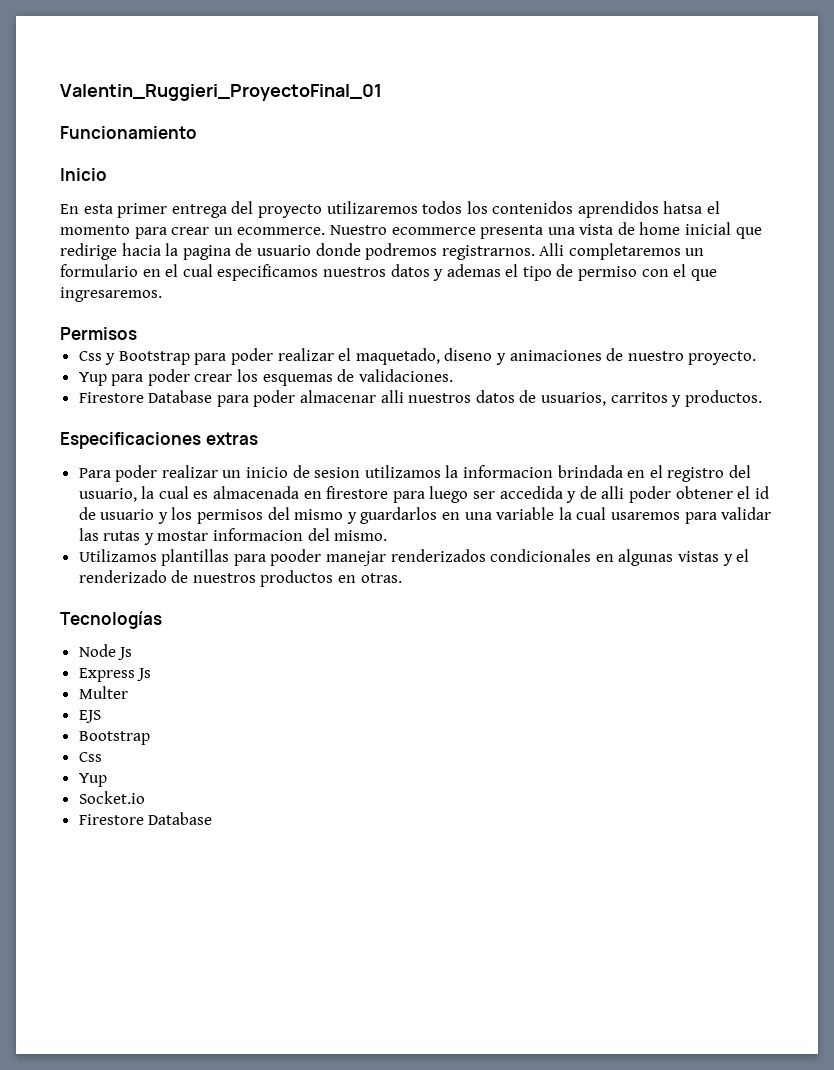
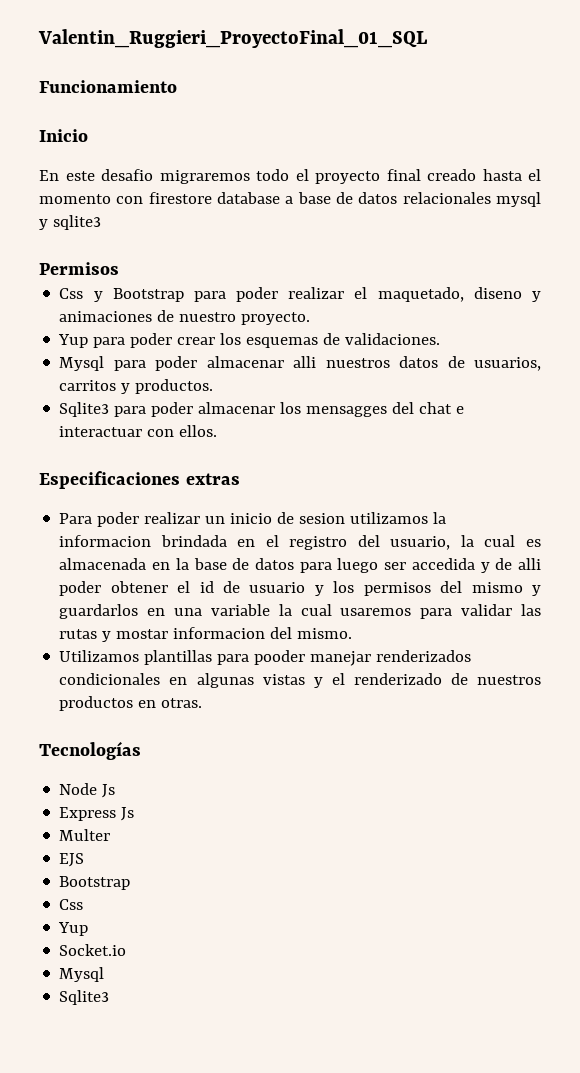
[60,84,382,101] Valentin_Ruggieri_ProyectoFinal_01 -> [38,29,427,48] Valentin_Ruggieri_ProyectoFinal_01_SQL
[83,201,721,218] [60,222,762,239] [60,243,705,260] [60,264,717,281] [60,287,162,302] esta primer entrega del proyecto utilizaremos todos los contenidos aprendidos hatsa el momento para crear un ecommerce. Nuestro ecommerce presenta una vista de home inicial que redirige hacia la pagina de usuario donde podremos registrarnos. Alli completaremos un formulario en el cual especificamos nuestros datos y ademas el tipo de permiso con el que ingresaremos. -> [65,169,541,184] [39,192,541,207] [39,215,101,230] este desafio migraremos todo el proyecto final creado hasta el momento con firestore database a base de datos relacionales mysql y sqlite3
[78,390,213,403] Firestore Database -> [59,356,105,371] Mysql
(762, 398) none -> [59,402,465,417] [59,425,218,437] // Sqlite3 para poder almacenar los mensagges del chat e interactuar con ellos.
[326,486,389,499] firestore -> [175,558,294,570] la base de datos
[78,812,213,825] Firestore Database -> [59,967,105,982] [59,990,110,1005] Mysql // Sqlite3

